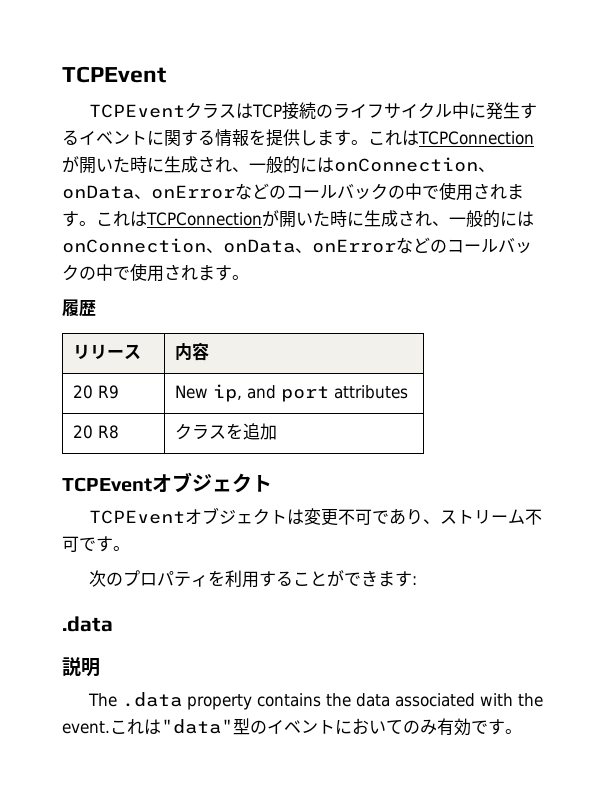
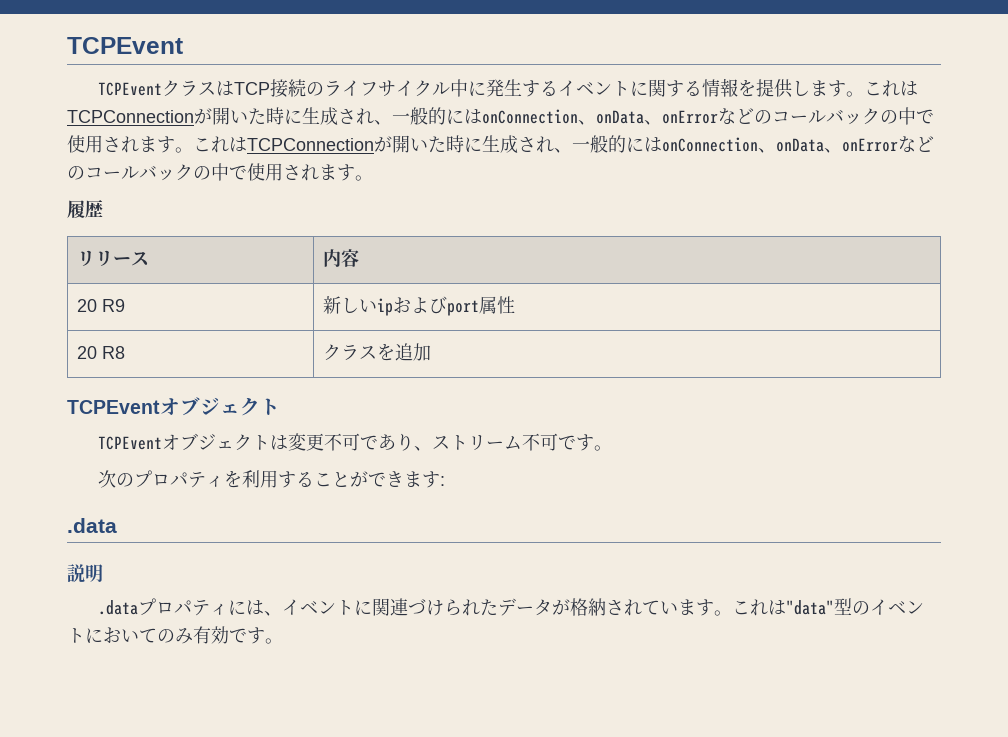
[174,384,408,402] New ip, and port attributes -> [323,296,516,316] 新しいipおよびport属性
[87,692,543,710] [62,721,110,734] The .data property contains the data associated with the event. -> [97,598,732,616] .dataプロパティには、イベントに関連づけられたデータが格納されています。

